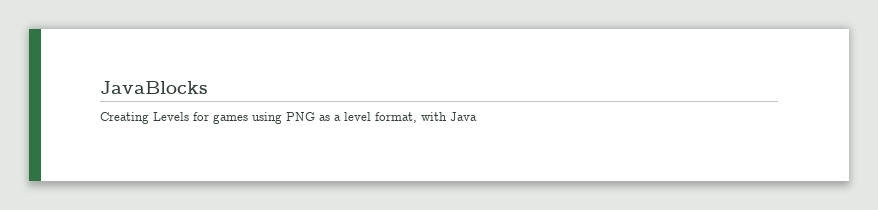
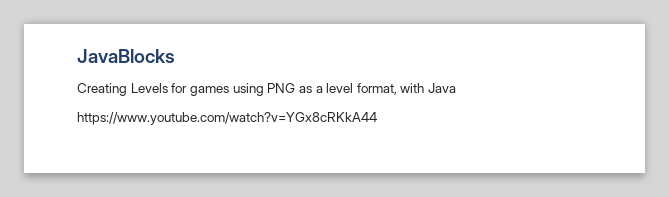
(477, 116) none -> [77,112,377,125] // https://www.youtube.com/watch?v=YGx8cRKkA44

